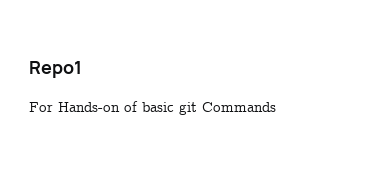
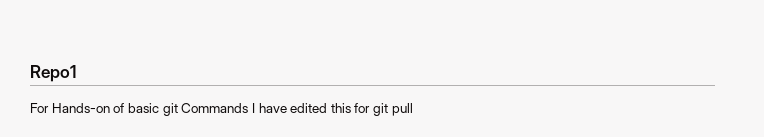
(276, 107) none -> [251,103,413,116] I have edited this for git pull

